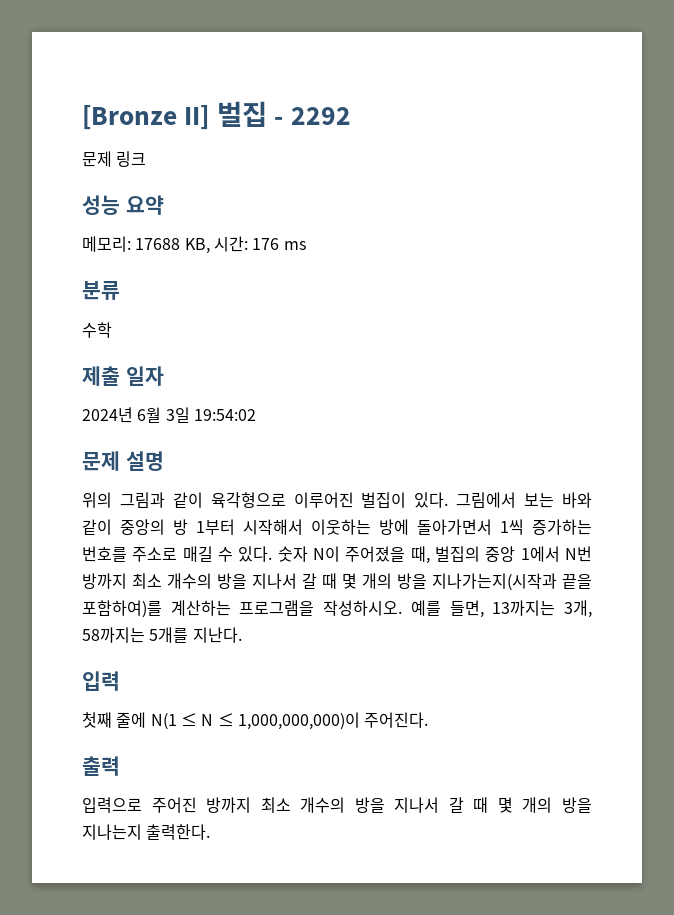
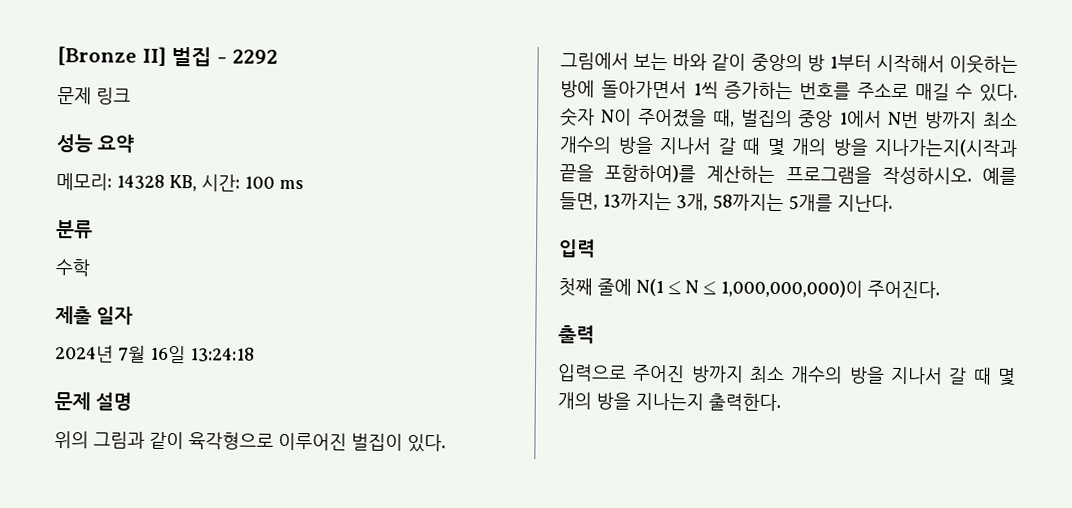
[135,238,181,250] 17688 -> [116,174,165,189] 14328
[252,238,280,250] 176 -> [244,176,275,189] 100
[137,407,256,423] 6월 3일 19:54:02 -> [118,345,255,364] 7월 16일 13:24:18

